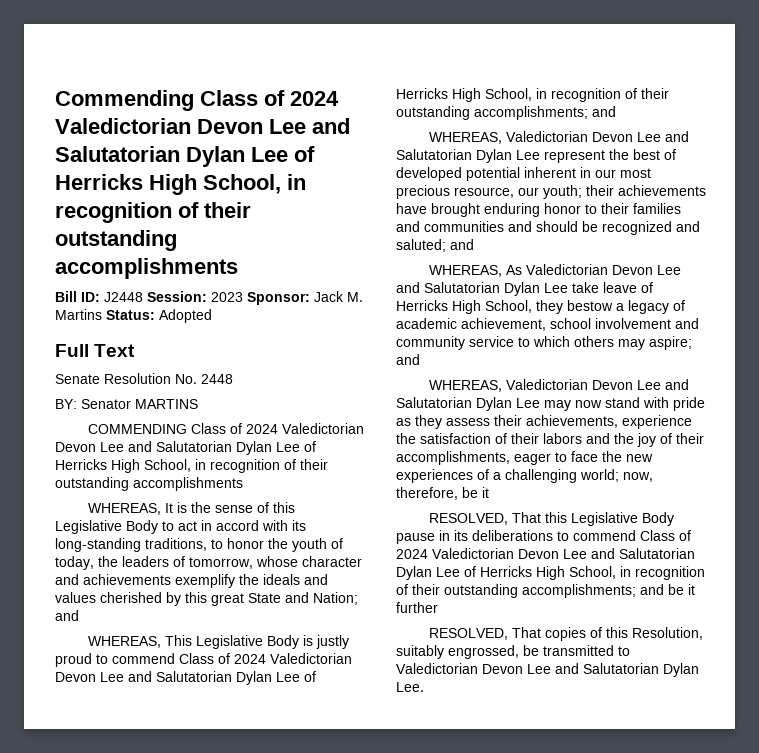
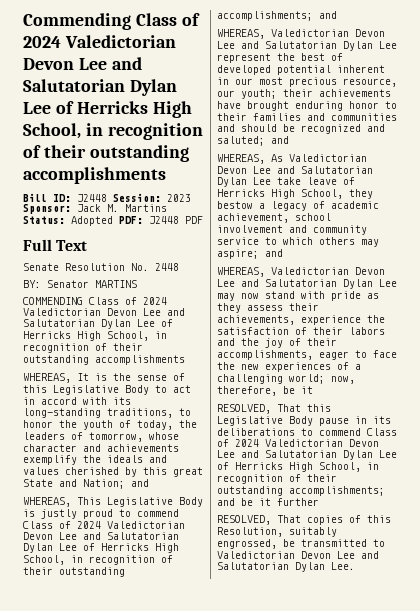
(212, 316) none -> [119,216,203,224] PDF: J2448 PDF

